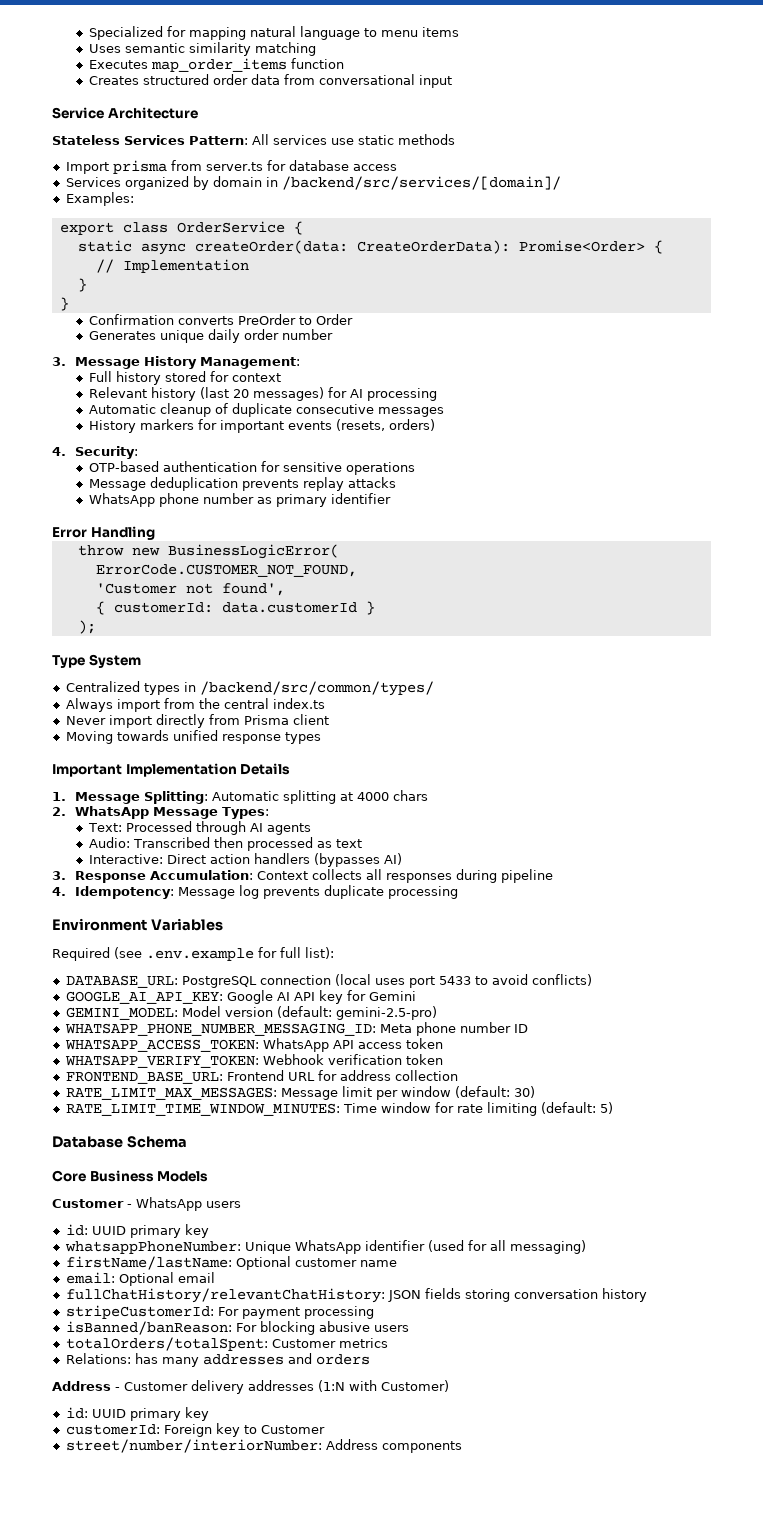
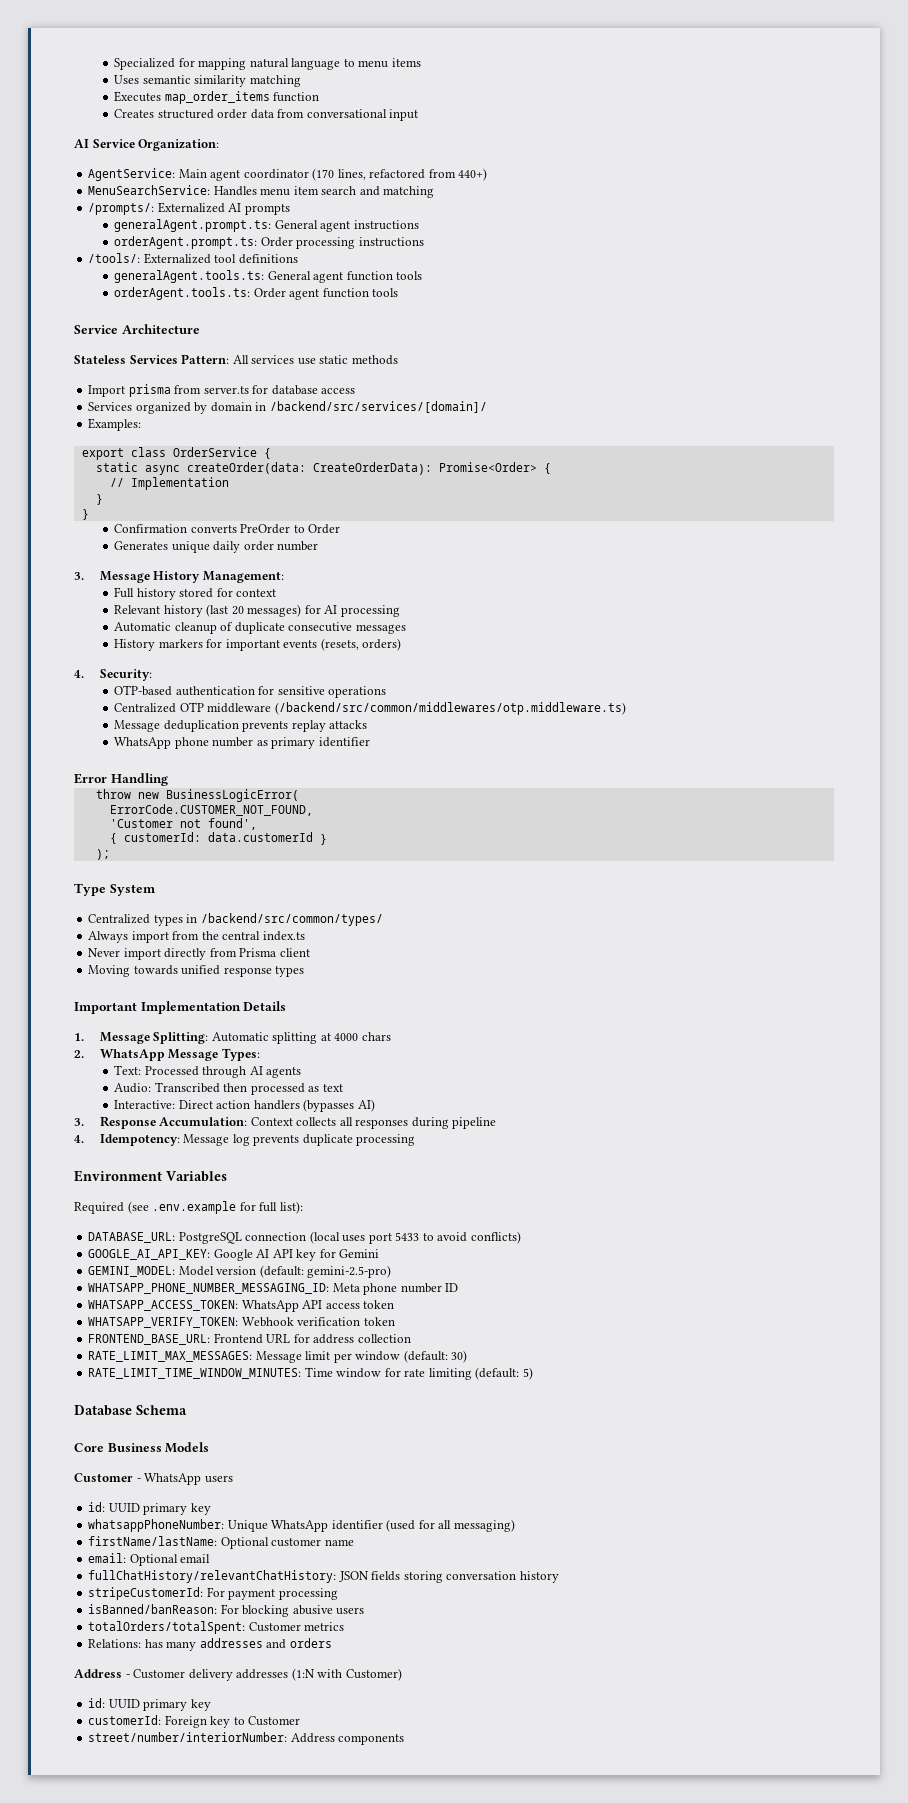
(452, 81) none -> [74,139,220,151] [88,168,488,181] [88,185,435,198] [88,202,290,215] [114,219,419,232] [114,236,424,249] [88,253,298,264] [114,270,423,283] [114,287,399,300] // AI Service Organization: // AgentService: Main agent coordinator (170 lines, refactored from 440+) // MenuSearchService: Handles menu item search and matching // /prompts/: Externalized AI prompts // generalAgent.prompt.ts: General agent instructions // orderAgent.prompt.ts: Order processing instructions // /tools/: Externalized tool definitions // generalAgent.tools.ts: General agent function tools // orderAgent.tools.ts: Order agent function tools
(415, 468) none -> [114,702,626,715] // Centralized OTP middleware (/backend/src/common/middlewares/otp.middleware.ts)

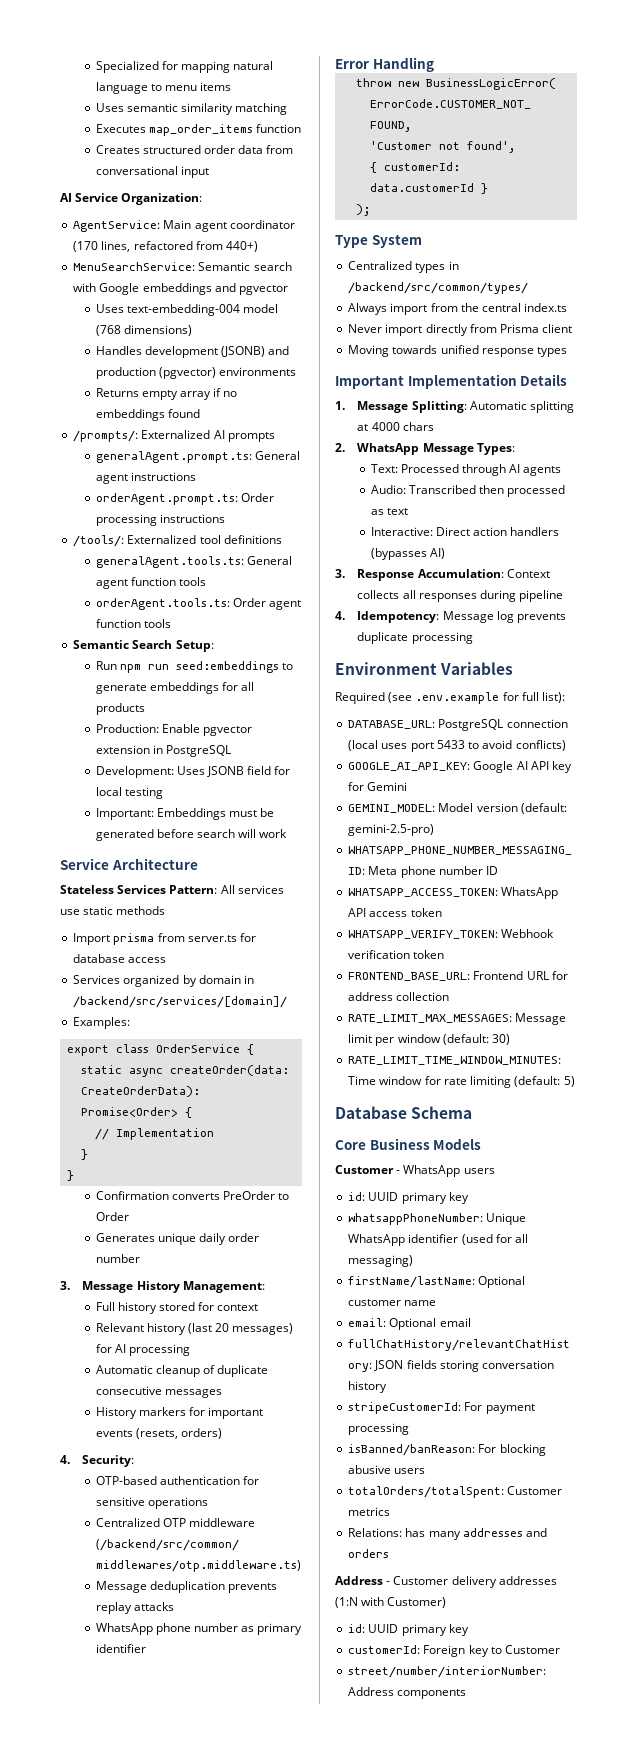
[213,186,435,198] Handles menu item search and matching -> [198,262,292,271] [73,283,289,295] [95,304,278,316] [95,325,192,336] [95,346,290,358] [95,367,296,379] [95,388,238,400] [95,409,200,421] Semantic search with Google embeddings and pgvector // Uses text-embedding-004 model (768 dimensions) // Handles development (JSONB) and production (pgvector) environments // Returns empty array if no embeddings found
(399, 292) none -> [73,640,214,652] [95,661,293,673] [95,682,255,694] [95,703,145,715] [95,724,252,736] [95,745,231,757] [95,766,291,778] [95,787,163,799] [95,808,275,820] [95,829,288,841] // Semantic Search Setup: // Run npm run seed:embeddings to generate embeddings for all products // Production: Enable pgvector extension in PostgreSQL // Development: Uses JSONB field for local testing // Important: Embeddings must be generated before search will work

